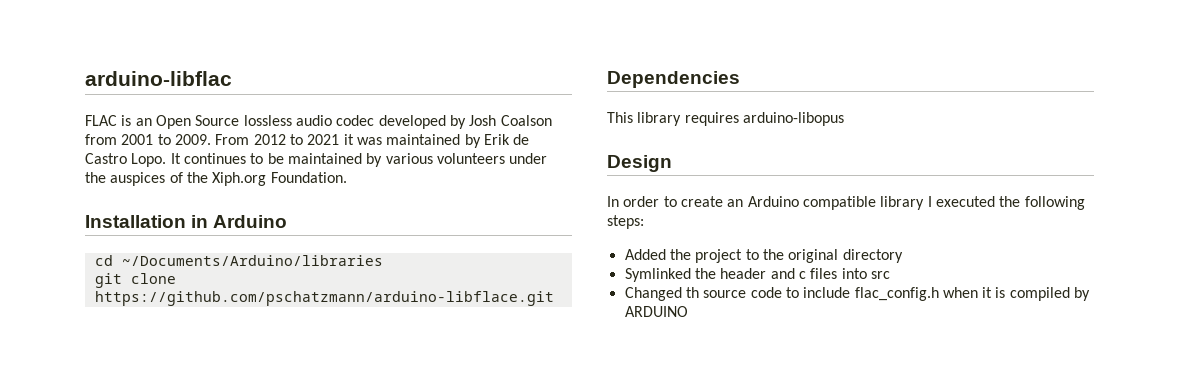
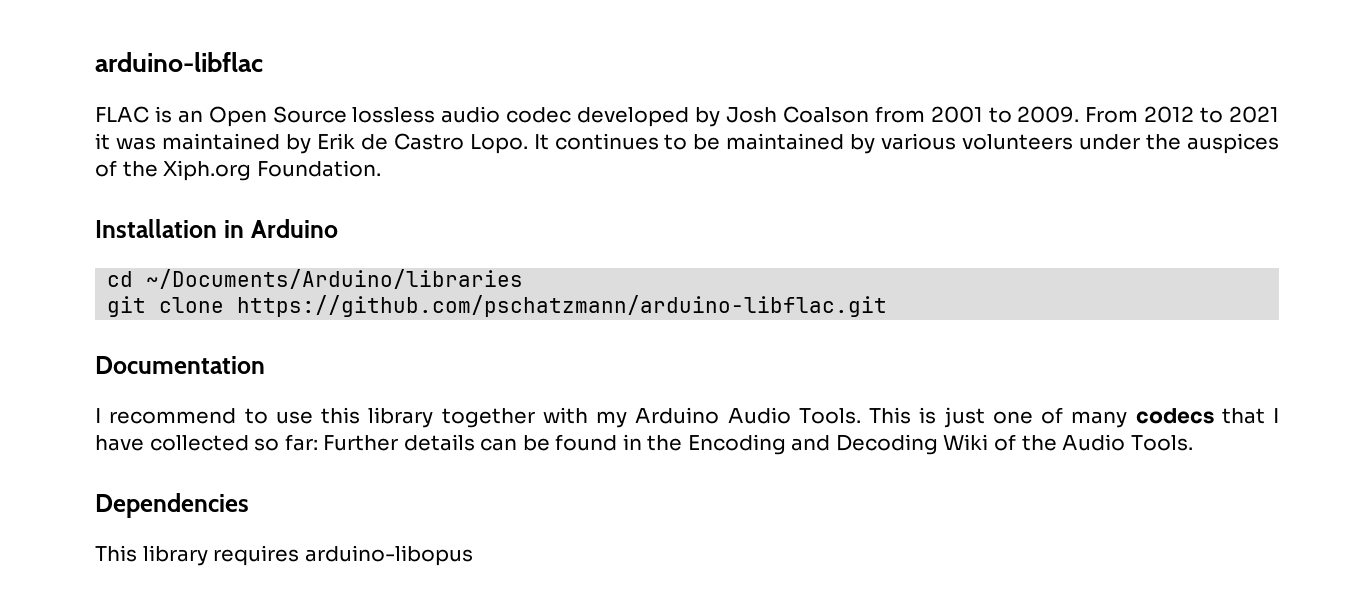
[94,291,554,306] https://github.com/pschatzmann/arduino-libflace.git -> [237,295,888,317] [95,356,265,374] [95,407,1279,428] [95,434,1193,455] https://github.com/pschatzmann/arduino-libflac.git // Documentation // I recommend to use this library together with my Arduino Audio Tools. This is just one of many codecs that I have collected so far: Further details can be found in the Encoding and Decoding Wiki of the Audio Tools.
[607,155,672,172] [607,196,1085,210] [607,215,644,229] [624,249,903,263] [624,268,890,282] [624,287,1091,301] [624,306,688,317] // Design // In order to create an Arduino compatible library I executed the following steps: // Added the project to the original directory // Symlinked the header and c files into src // Changed th source code to include flac_config.h when it is compiled by ARDUINO -> (473, 555) none

